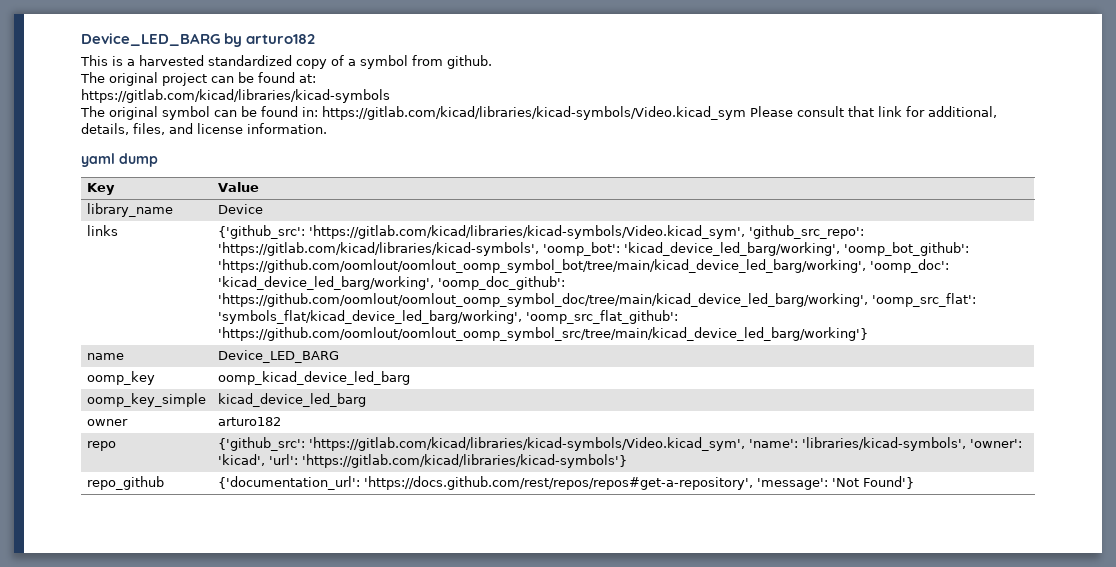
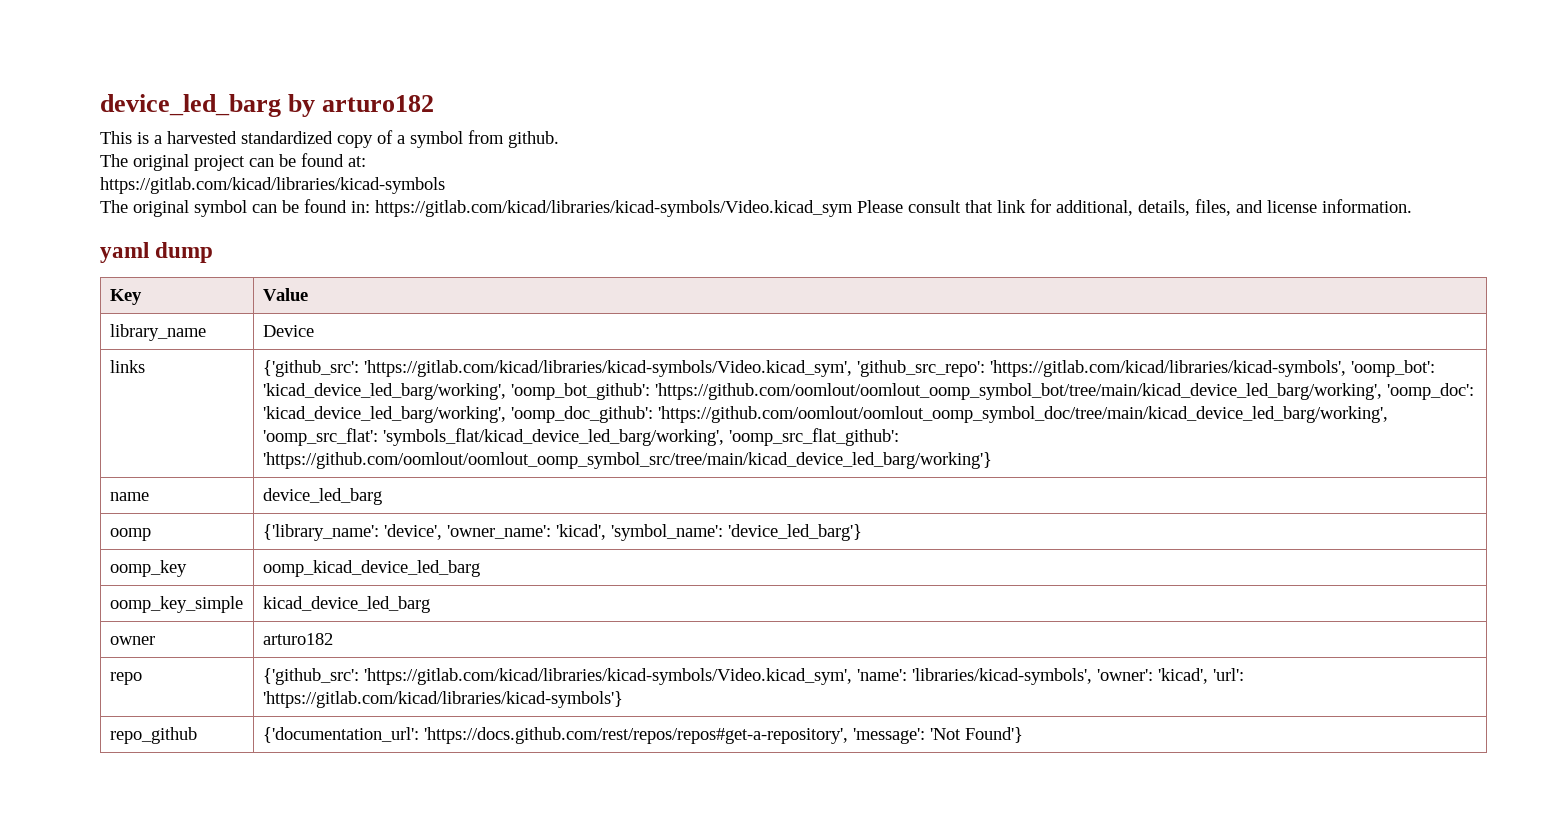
[81,33,220,46] Device_LED_BARG -> [100,94,281,117] device_led_barg
[217,350,339,363] Device_LED_BARG -> [262,488,382,505] [109,528,151,541] [262,524,862,541] device_led_barg // oomp | {'library_name': 'device', 'owner_name': 'kicad', 'symbol_name': 'device_led_barg'}

